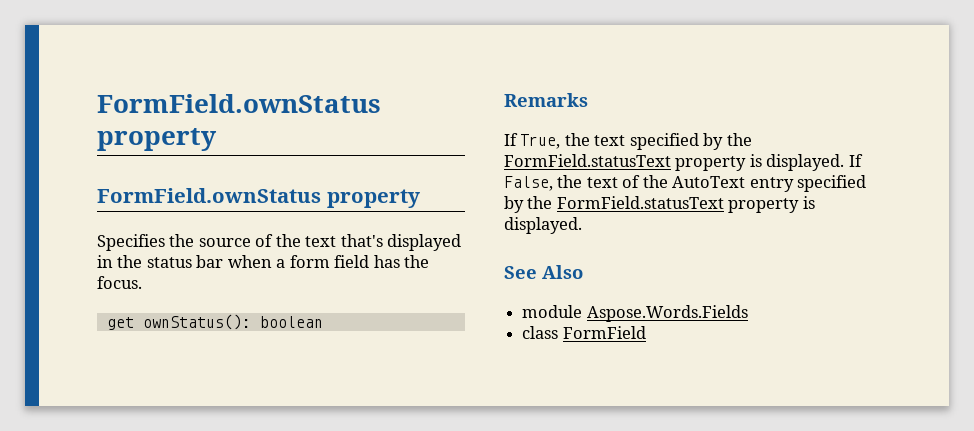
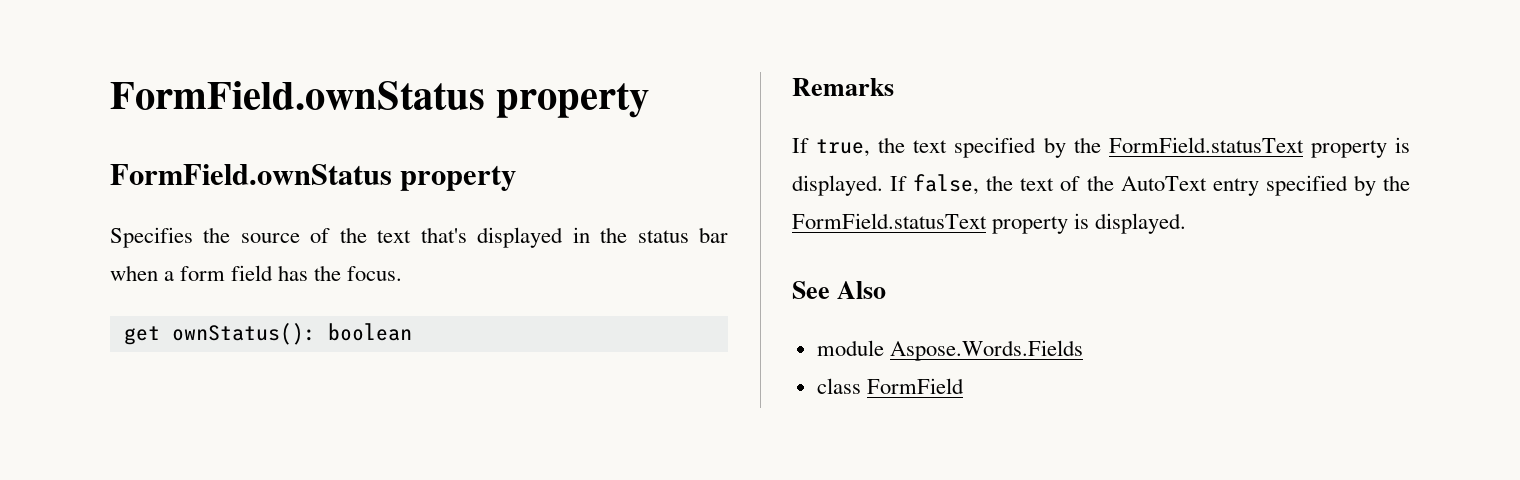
[520,134,561,149] True, -> [816,139,871,157] true,
[504,176,553,191] False, -> [913,174,980,195] false,

